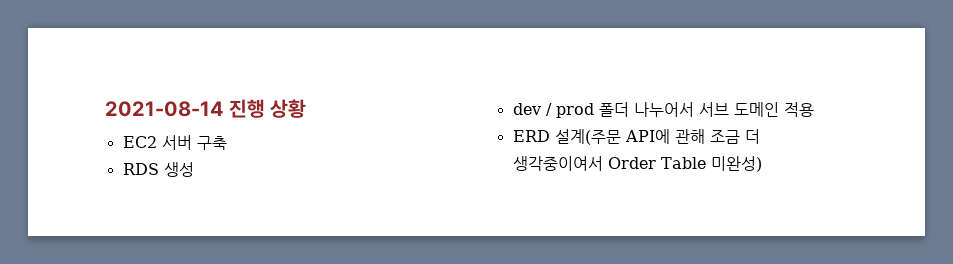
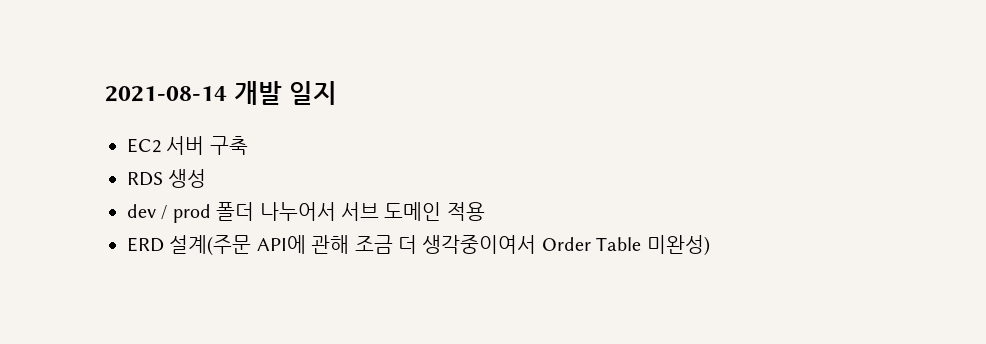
[228,99,307,118] 진행 상황 -> [233,81,337,105] 개발 일지

